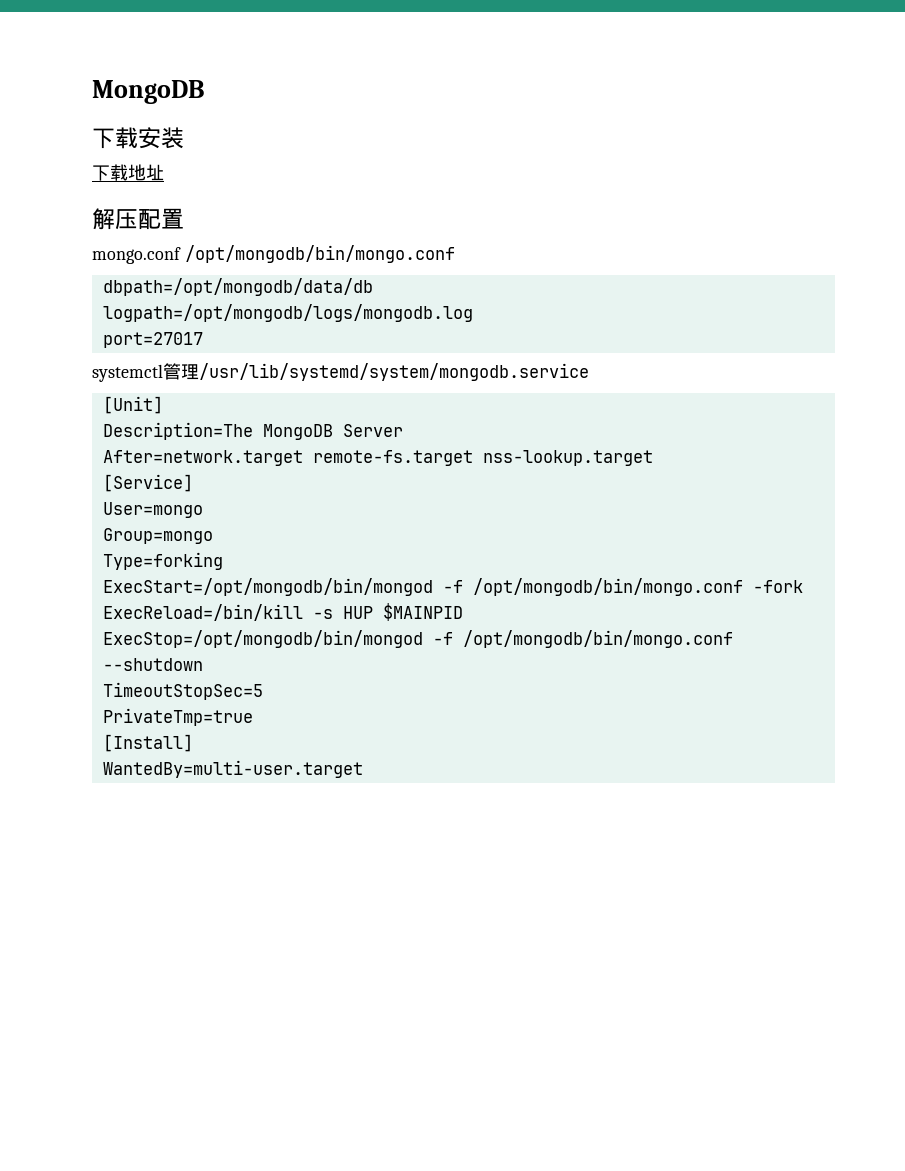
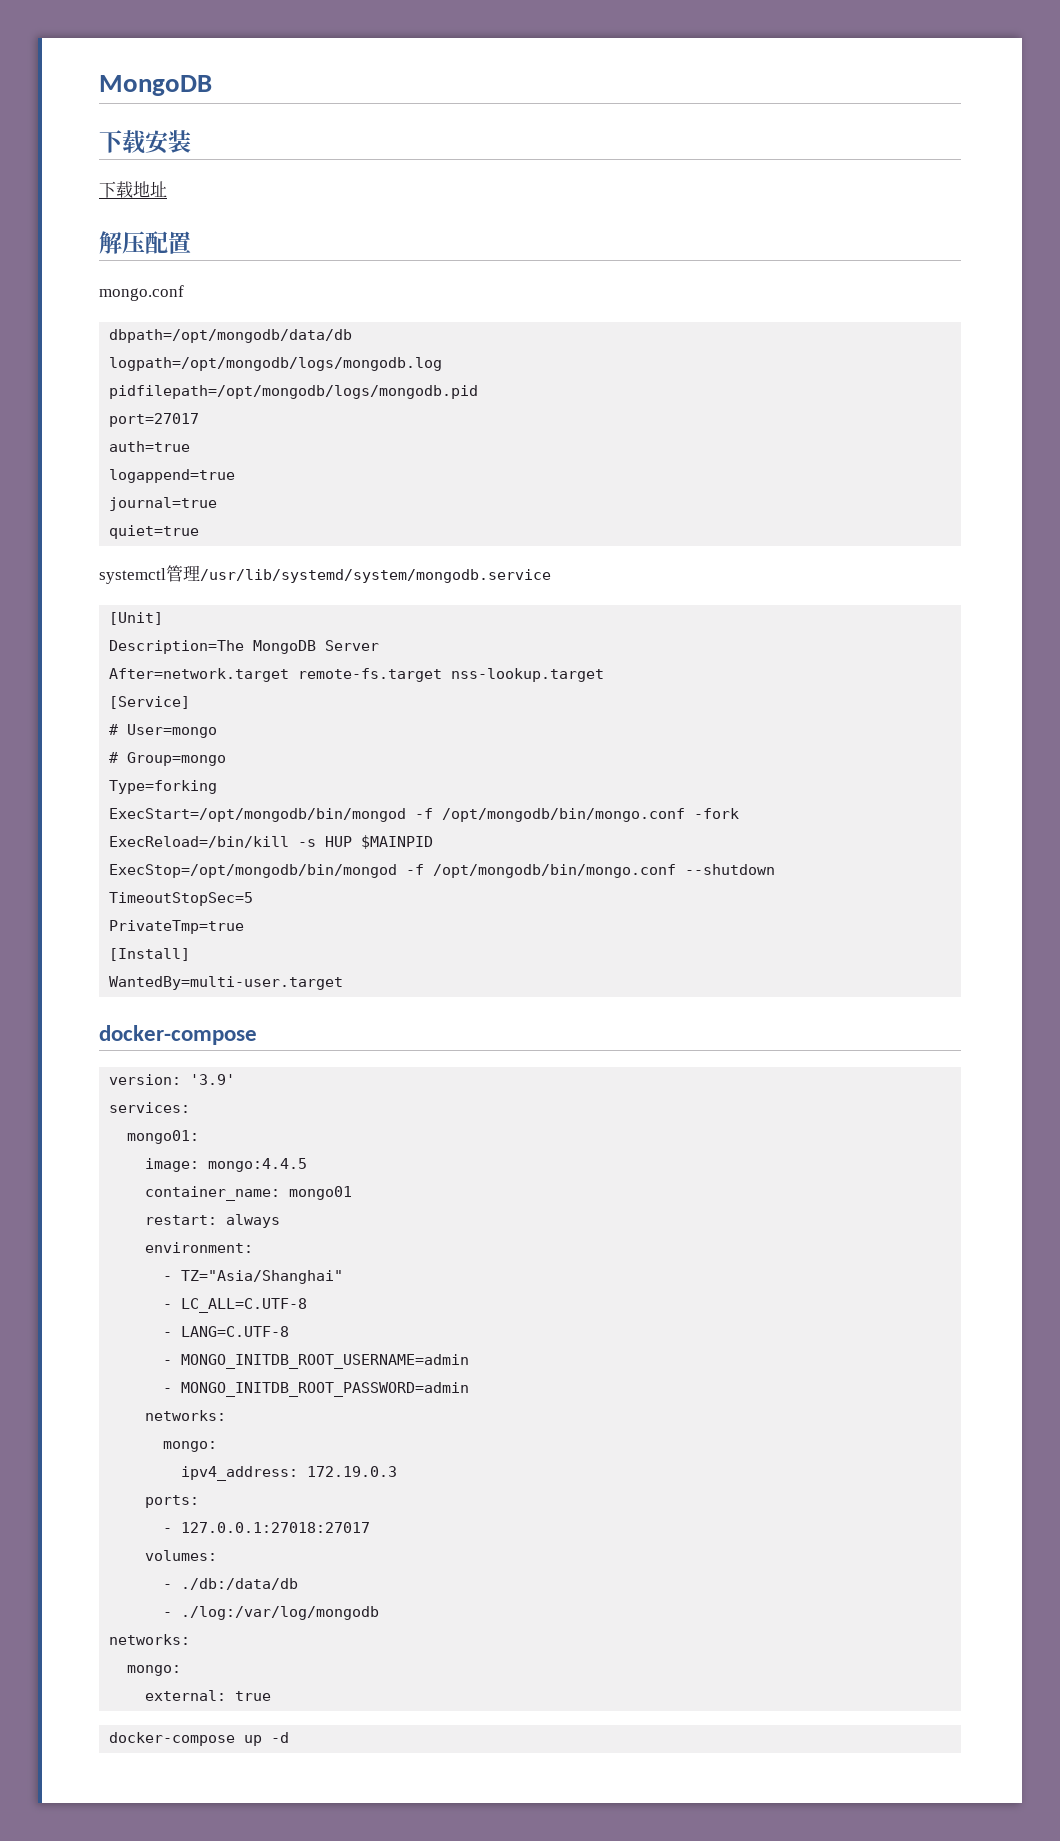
[184,245,455,263] /opt/mongodb/bin/mongo.conf -> (184, 293) none
(473, 313) none -> [109,385,479,399] // pidfilepath=/opt/mongodb/logs/mongodb.pid
(203, 340) none -> [109,441,191,452] [109,469,236,483] [109,497,218,511] [109,525,200,539] // auth=true // logappend=true // journal=true // quiet=true
(193, 483) none -> [109,724,119,735] #
(203, 510) none -> [109,752,119,763] #
(363, 769) none -> [99,1025,257,1045] [109,1074,236,1085] [109,1102,191,1113] [127,1130,200,1144] [145,1158,308,1172] [145,1186,353,1201] [145,1214,281,1228] [145,1242,254,1253] [163,1270,344,1284] [163,1298,308,1313] [163,1326,290,1337] [163,1354,470,1369] [163,1382,470,1397] [145,1410,227,1421] [163,1441,218,1452] [181,1466,398,1481] [145,1495,200,1508] [163,1522,371,1533] [145,1550,218,1561] [163,1578,299,1590] [163,1606,380,1620] [109,1634,191,1645] [127,1665,182,1676] [145,1690,272,1701] [109,1732,290,1746] // docker-compose // version: '3.9' // services: // mongo01: // image: mongo:4.4.5 // container_name: mongo01 // restart: always // environment: // - TZ="Asia/Shanghai" // - LC_ALL=C.UTF-8 // - LANG=C.UTF-8 // - MONGO_INITDB_ROOT_USERNAME=admin // - MONGO_INITDB_ROOT_PASSWORD=admin // networks: // mongo: // ipv4_address: 172.19.0.3 // ports: // - 127.0.0.1:27018:27017 // volumes: // - ./db:/data/db // - ./log:/var/log/mongodb // networks: // mongo: // external: true // docker-compose up -d

